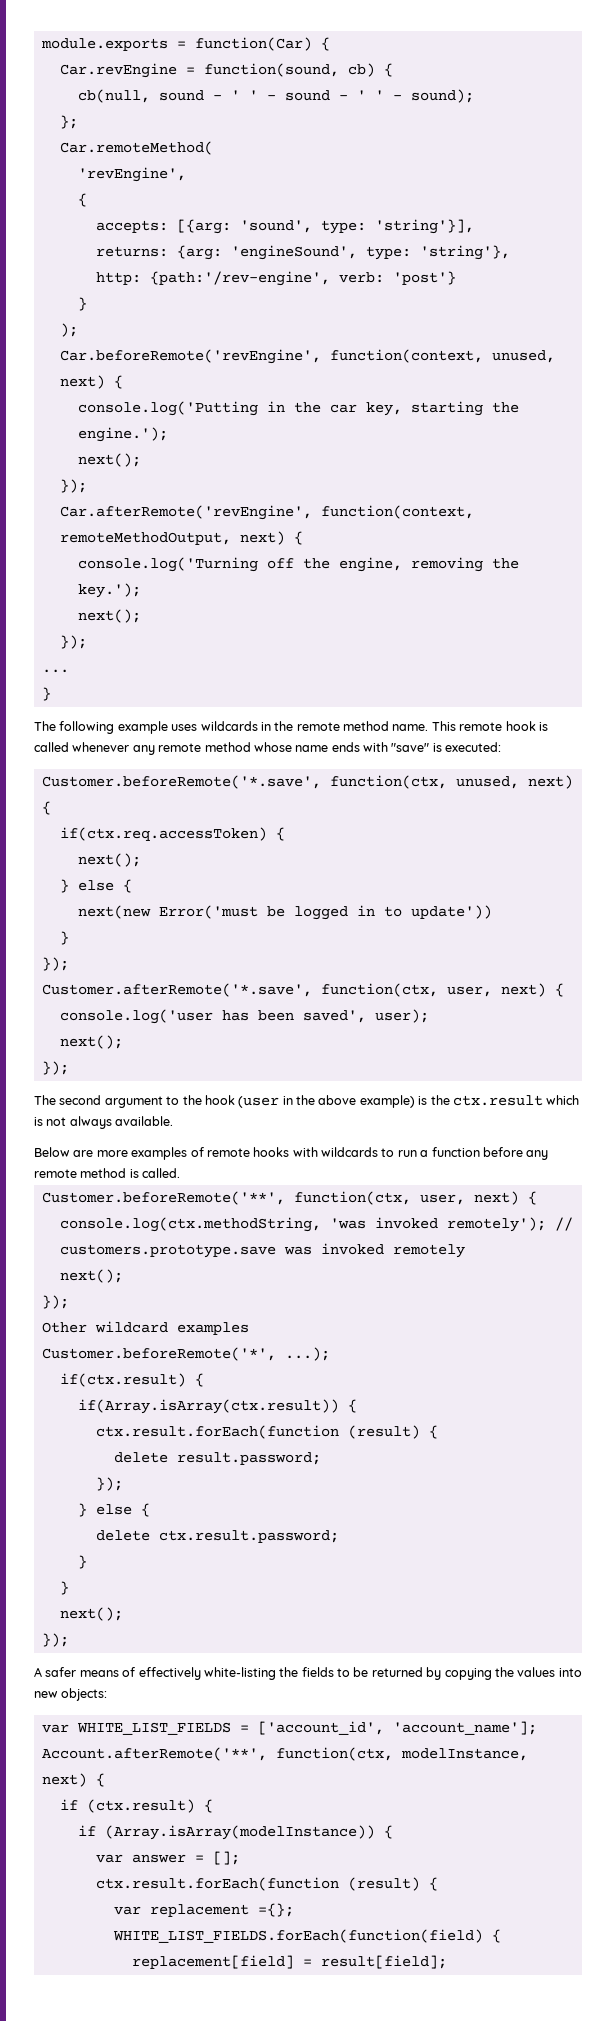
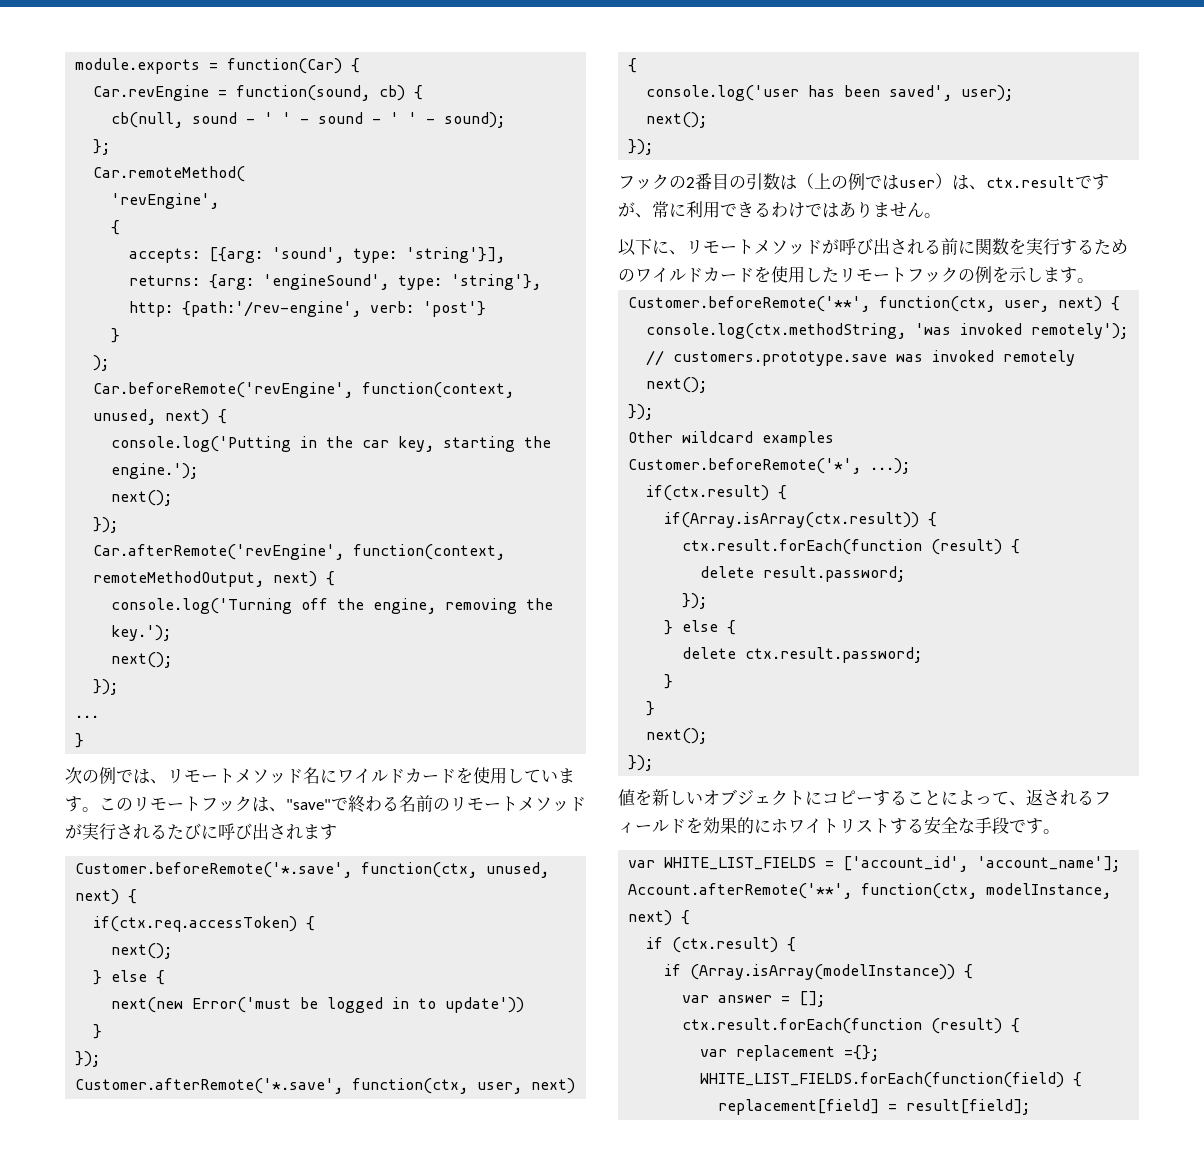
[34,721,548,734] [34,742,502,755] The following example uses wildcards in the remote method name. This remote hook is called whenever any remote method whose name ends with "save" is executed: -> [65,767,575,784] [65,795,586,813] [65,823,337,840] 次の例では、リモートメソッド名にワイルドカードを使用しています。このリモートフックは、"save"で終わる名前のリモートメソッドが実行されるたびに呼び出されます
[34,1095,580,1108] [34,1116,174,1129] [34,1147,549,1160] [34,1168,181,1178] The second argument to the hook (user in the above example) is the ctx.result which is not always available. // Below are more examples of remote hooks with wildcards to run a function before any remote method is called. -> [618,173,1109,190] [618,201,941,218] [618,238,1128,256] [618,266,1094,283] フックの2番目の引数は（上の例ではuser）は、ctx.resultですが、常に利用できるわけではありません。 // 以下に、リモートメソッドが呼び出される前に関数を実行するためのワイルドカードを使用したリモートフックの例を示します。
[34,1667,582,1680] [34,1688,108,1701] A safer means of effectively white-listing the fields to be returned by copying the values into new objects: -> [618,789,1111,806] [618,817,1060,835] 値を新しいオブジェクトにコピーすることによって、返されるフィールドを効果的にホワイトリストする安全な手段です。

